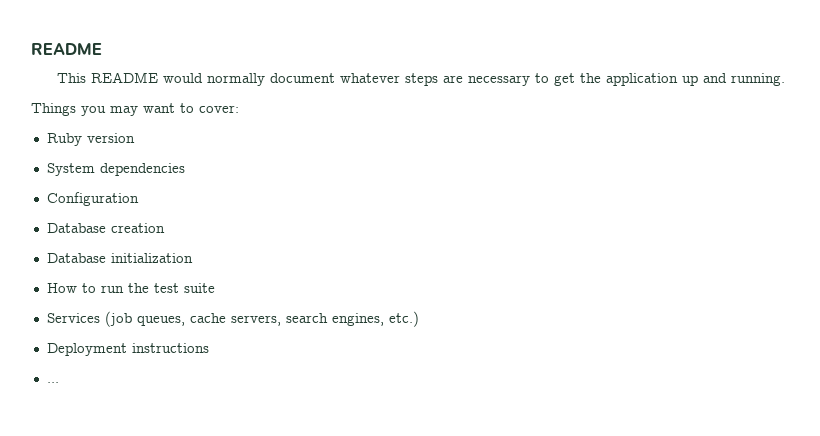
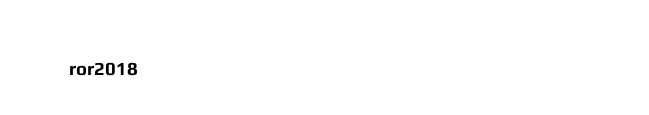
[31,43,102,55] [57,72,786,86] [31,103,239,116] [46,133,135,146] [46,163,185,176] [46,192,139,206] [46,223,165,233] [46,253,193,263] [46,283,215,293] [46,311,419,327] [46,343,209,356] [46,382,59,383] README // This README would normally document whatever steps are necessary to get the application up and running. // Things you may want to cover: // Ruby version // System dependencies // Configuration // Database creation // Database initialization // How to run the test suite // Services (job queues, cache servers, search engines, etc.) // Deployment instructions // ... -> [69,62,138,76] ror2018

